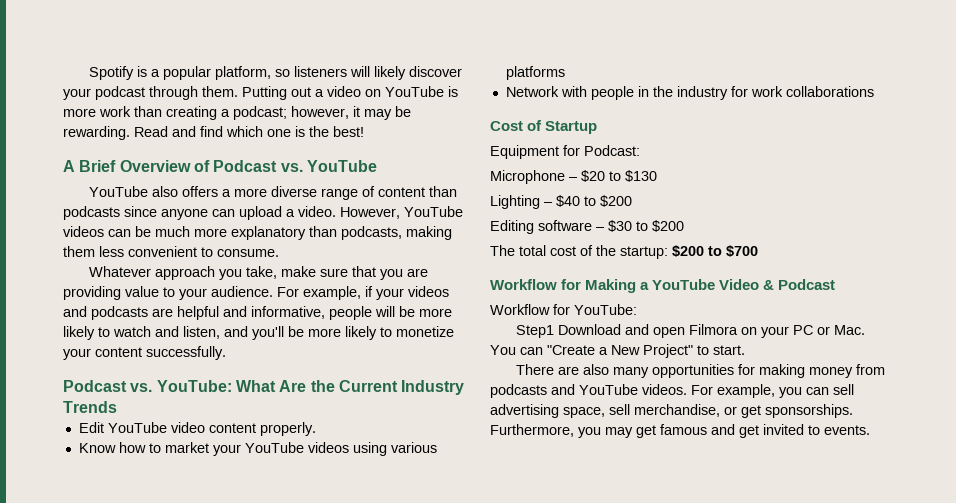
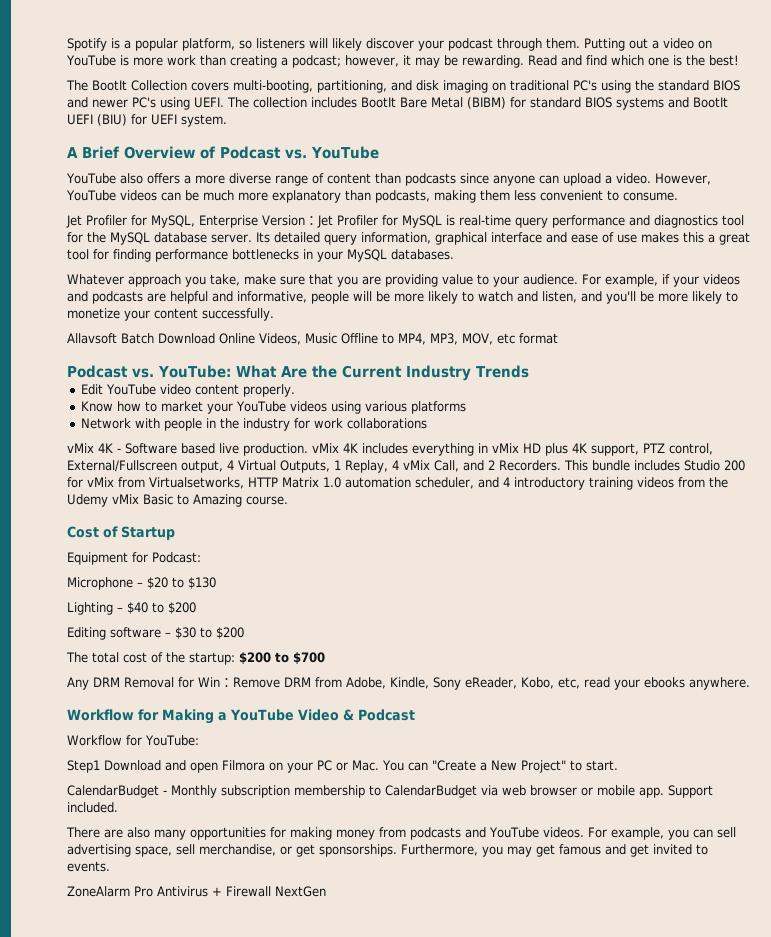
(364, 131) none -> [66,80,740,93] [67,97,728,110] [67,114,227,127] // The BootIt Collection covers multi-booting, partitioning, and disk imaging on traditional PC's using the standard BIOS and newer PC's using UEFI. The collection includes BootIt Bare Metal (BIBM) for standard BIOS systems and BootIt UEFI (BIU) for UEFI system.
(279, 253) none -> [66,215,744,228] [67,232,750,245] [67,249,454,262] // Jet Profiler for MySQL, Enterprise Version：Jet Profiler for MySQL is real-time query performance and diagnostics tool for the MySQL database server. Its detailed query information, graphical interface and ease of use makes this a great tool for finding performance bottlenecks in your MySQL databases.
(226, 353) none -> [67,333,558,345] // Allavsoft Batch Download Online Videos, Music Offline to MP4, MP3, MOV, etc format
(874, 91) none -> [67,443,713,456] [67,460,745,473] [67,477,728,490] [67,494,288,507] // vMix 4K - Software based live production. vMix 4K includes everything in vMix HD plus 4K support, PTZ control, External/Fullscreen output, 4 Virtual Outputs, 1 Replay, 4 vMix Call, and 2 Recorders. This bundle includes Studio 200 for vMix from Virtualsetworks, HTTP Matrix 1.0 automation scheduler, and 4 introductory training videos from the Udemy vMix Basic to Amazing course.
(758, 251) none -> [67,677,750,690] // Any DRM Removal for Win：Remove DRM from Adobe, Kindle, Sony eReader, Kobo, etc, read your ebooks anywhere.
(745, 350) none -> [67,785,713,798] [67,802,118,813] // CalendarBudget - Monthly subscription membership to CalendarBudget via web browser or mobile app. Support included.
(870, 430) none -> [67,886,326,897] // ZoneAlarm Pro Antivirus + Firewall NextGen

